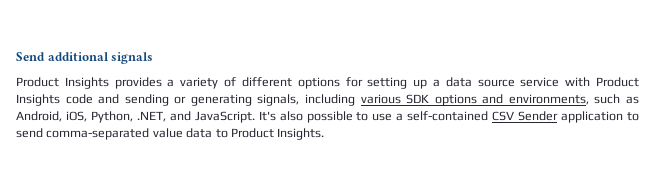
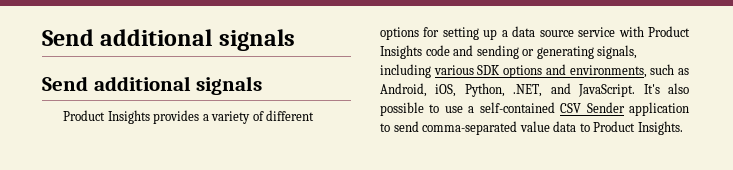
[16,52,154,64] Send additional signals -> [42,29,295,51] [42,76,263,95] Send additional signals // Send additional signals

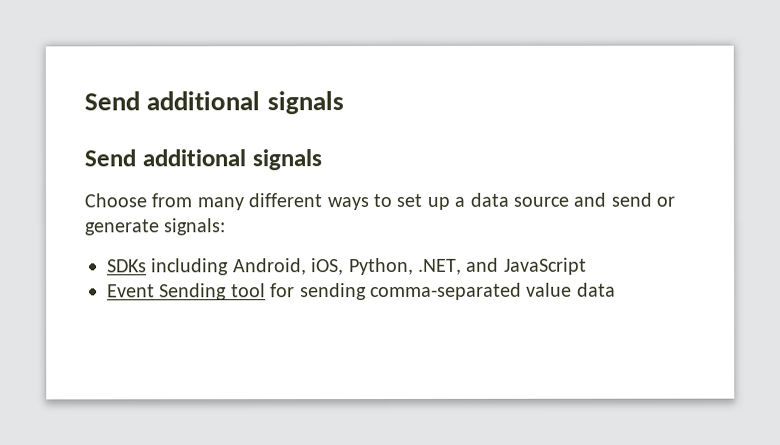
[63,110,315,124] [380,26,690,40] [380,45,638,59] [380,64,689,78] Product Insights provides a variety of different options for setting up a data source service with Product Insights code and sending or generating signals, including various SDK options and environments, such as -> [84,192,676,211] [84,218,227,236] [107,258,230,276] Choose from many different ways to set up a data source and send or generate signals: // SDKs including
[578,83,689,97] [380,102,689,116] [380,121,683,135] JavaScript. It's also possible to use a self-contained CSV Sender application to send comma-separated value data to Product Insights. -> [503,257,587,275] [107,282,616,301] JavaScript // Event Sending tool for sending comma-separated value data

